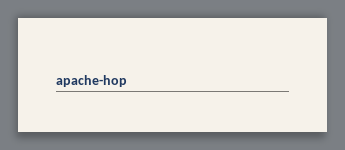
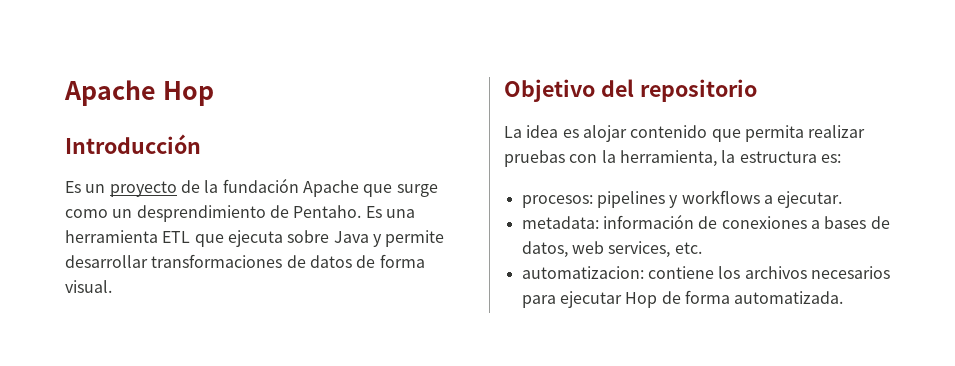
[56,75,127,87] apache-hop -> [64,80,214,106] [65,134,201,154] [65,178,438,197] [65,205,415,222] [65,230,445,247] [65,254,425,268] [65,280,112,293] [504,79,757,102] [504,125,866,142] [504,150,841,167] [521,190,843,208] [521,214,890,229] [521,241,702,258] [521,266,890,279] [521,290,844,308] Apache Hop // Introducción // Es un proyecto de la fundación Apache que surge como un desprendimiento de Pentaho. Es una herramienta ETL que ejecuta sobre Java y permite desarrollar transformaciones de datos de forma visual. // Objetivo del repositorio // La idea es alojar contenido que permita realizar pruebas con la herramienta, la estructura es: // procesos: pipelines y workflows a ejecutar. // metadata: información de conexiones a bases de datos, web services, etc. // automatizacion: contiene los archivos necesarios para ejecutar Hop de forma automatizada.

